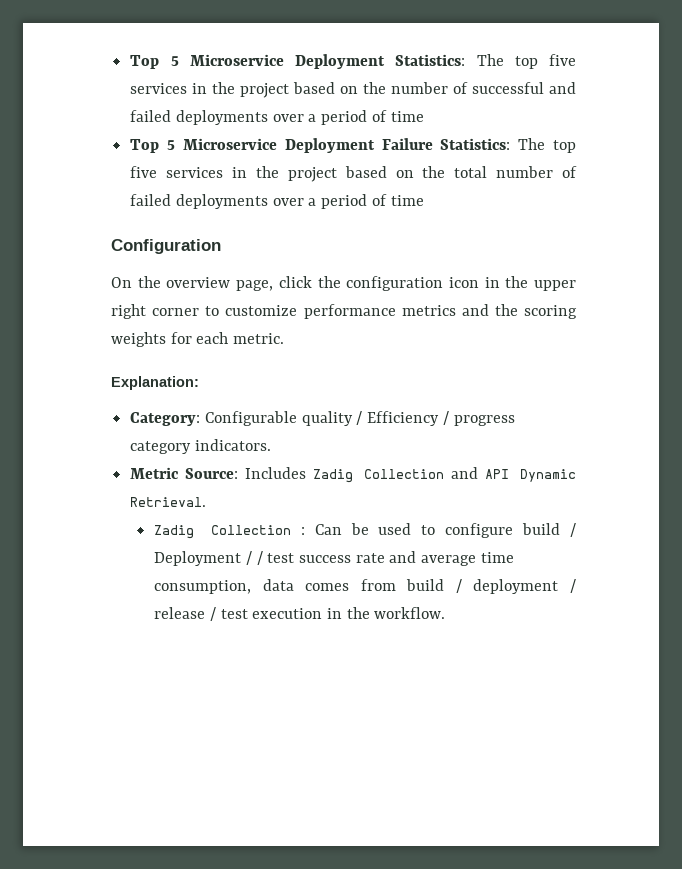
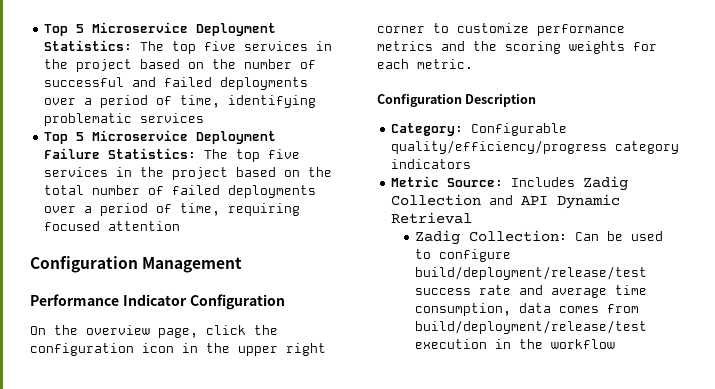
[390,111,424,122] time -> [180,95,317,108] [44,113,205,126] time, identifying problematic services
[390,195,424,206] time // -> [180,203,301,216] [44,221,181,231] [30,256,243,273] [30,294,187,306] time, requiring focused attention // Configuration Management // Performance Indicator
[111,376,199,390] Explanation: -> [377,94,537,107] Configuration Description
[301,411,515,426] [130,439,271,454] quality / Efficiency / progress category indicators. -> [391,140,680,154] [391,159,472,169] quality/efficiency/progress category indicators
[130,497,207,507] [154,525,305,539] Retrieval. // Zadig Collection : -> [391,212,473,224] [415,230,568,245] Retrieval // Zadig Collection:
[522,523,576,537] [154,551,295,566] build / Deployment / / test -> [415,266,648,280] build/deployment/release/test
[406,579,576,594] [154,607,248,621] build / deployment / release / test -> [415,320,648,334] build/deployment/release/test
[374,607,446,619] workflow. -> [551,339,616,349] workflow

